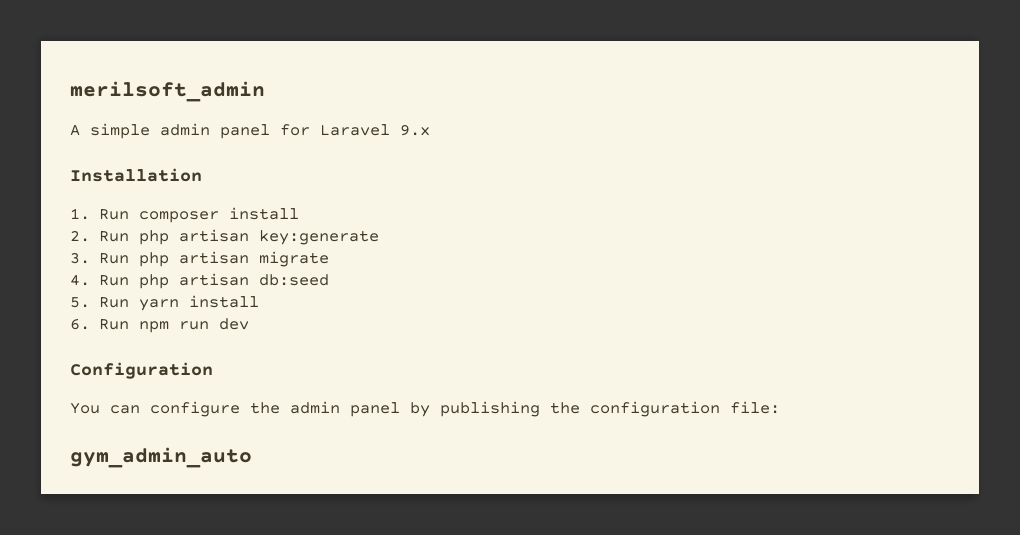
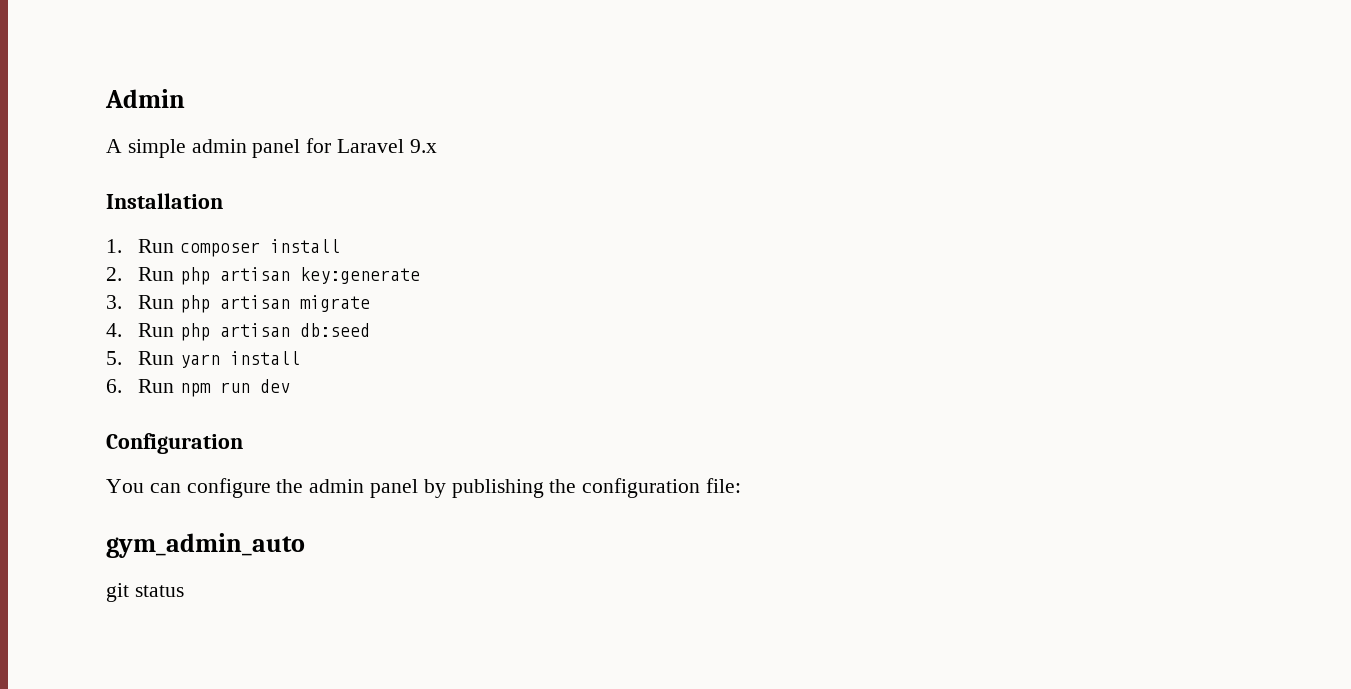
[70,81,265,102] merilsoft_admin -> [105,89,185,108] Admin
(252, 457) none -> [106,583,184,602] // git status

